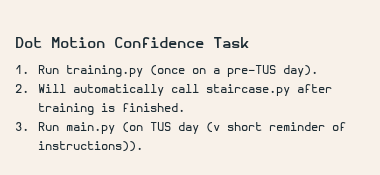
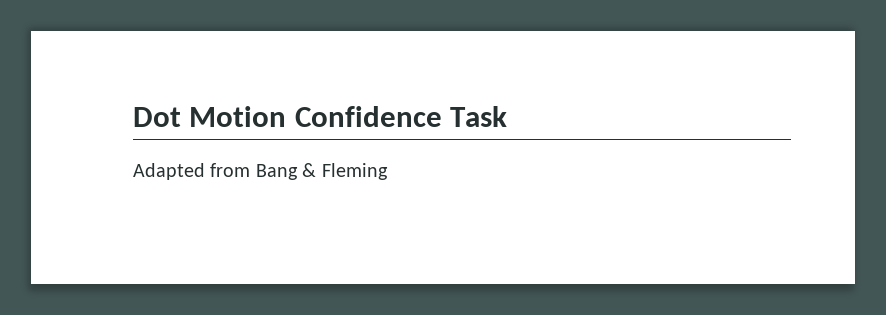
[15,65,318,77] [15,84,332,96] [37,103,185,115] [15,122,346,134] [37,141,143,152] 1. Run training.py (once on a pre-TUS day). // 2. Will automatically call staircase.py after training is finished. // 3. Run main.py (on TUS day (v short reminder of instructions)). -> [133,163,388,180] Adapted from Bang & Fleming

